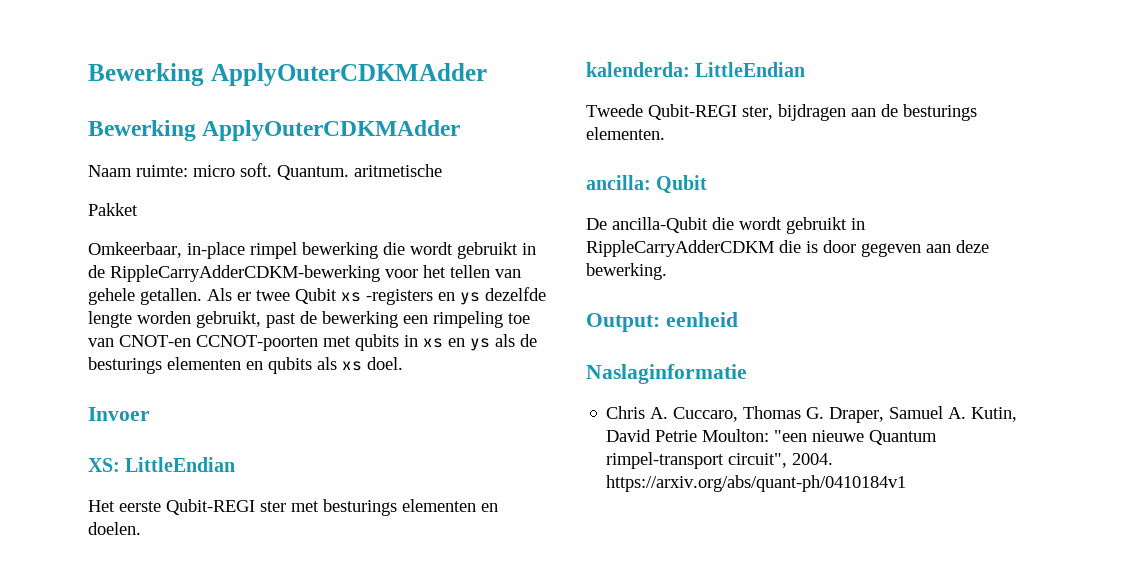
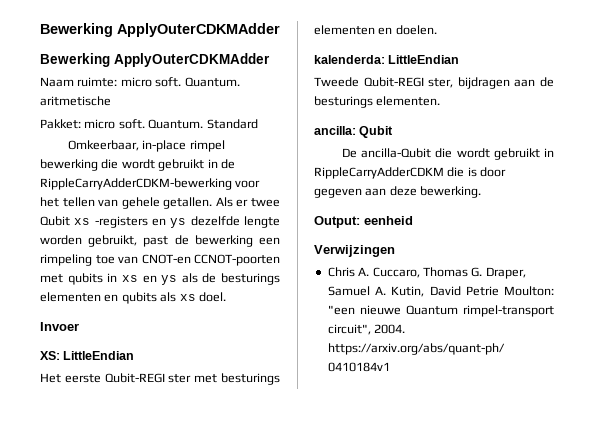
[88,203,138,216] Pakket -> [40,119,258,129] Pakket: micro soft. Quantum. Standard
[586,364,747,384] Naslaginformatie -> [314,245,395,257] Verwijzingen

